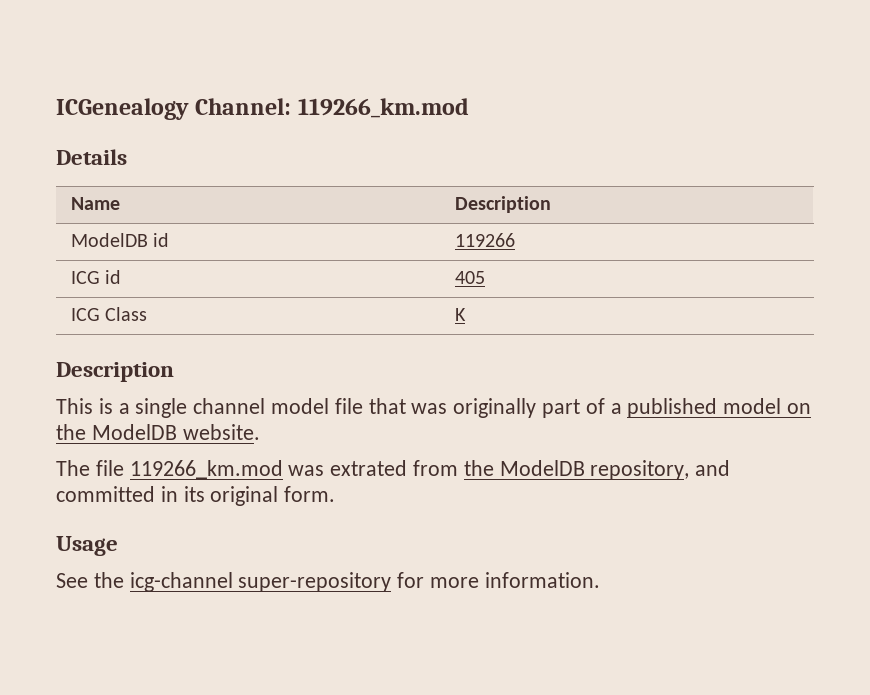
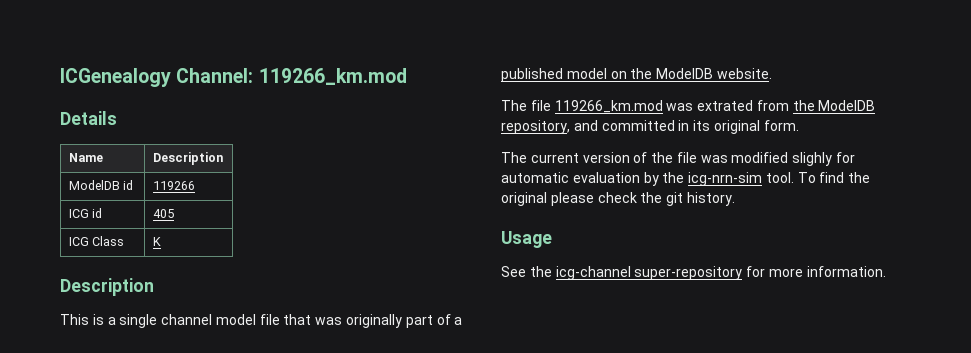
(336, 494) none -> [501,152,856,166] [501,172,871,186] [501,192,735,206] // The current version of the file was modified slighly for automatic evaluation by the icg-nrn-sim tool. To find the original please check the git history.

